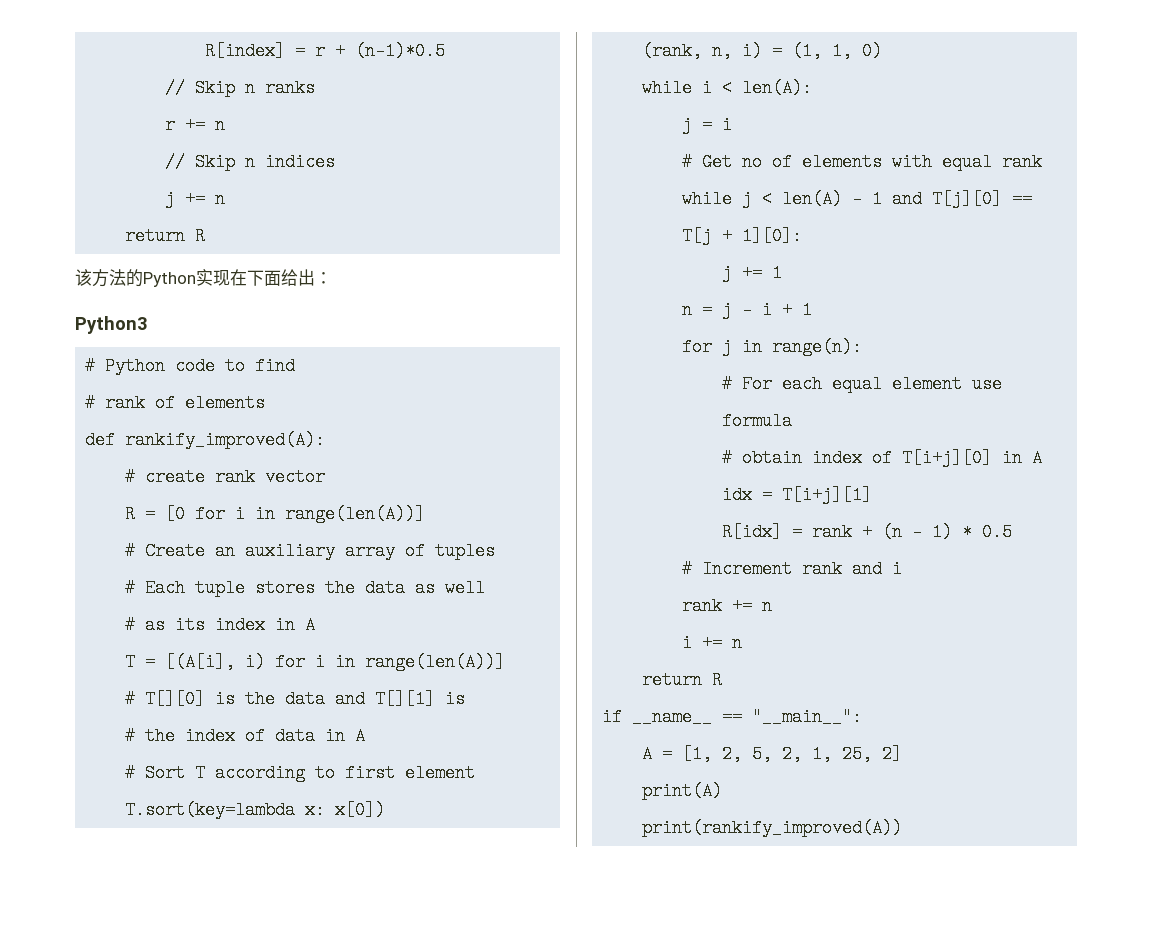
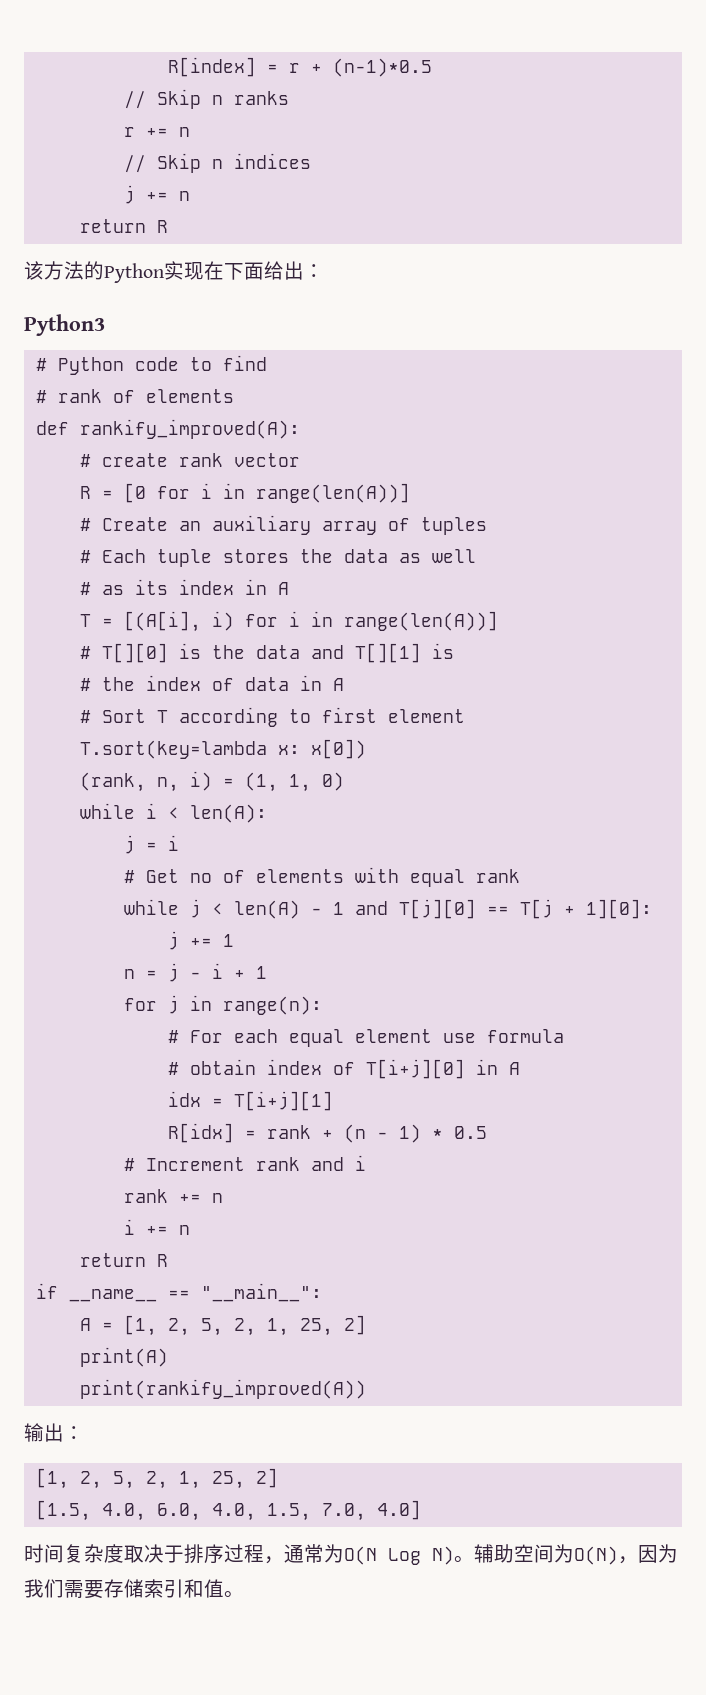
(903, 828) none -> [24,1423,84,1442] [35,1468,278,1489] [35,1500,421,1521] [24,1544,678,1565] [24,1579,244,1599] // 输出： // [1, 2, 5, 2, 1, 25, 2] // [1.5, 4.0, 6.0, 4.0, 1.5, 7.0, 4.0] // 时间复杂度取决于排序过程，通常为O(N Log N)。辅助空间为O(N)，因为我们需要存储索引和值。

